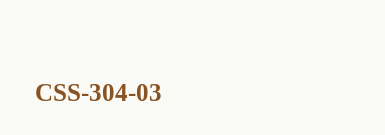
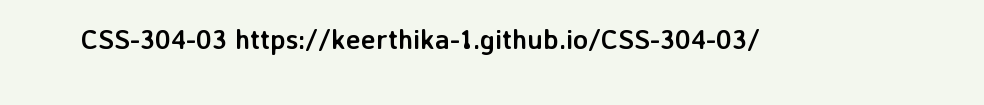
(162, 92) none -> [235,29,760,55] https://keerthika-1.github.io/CSS-304-03/

